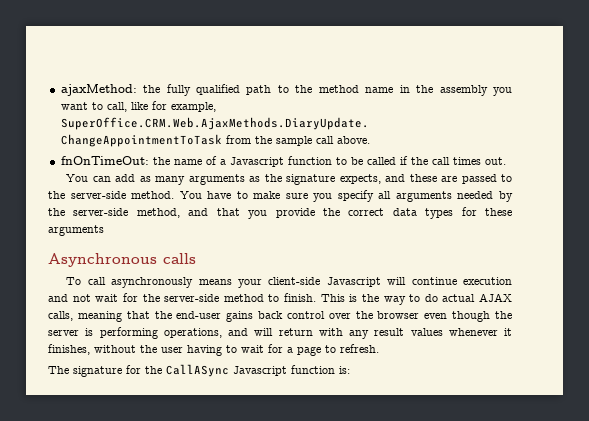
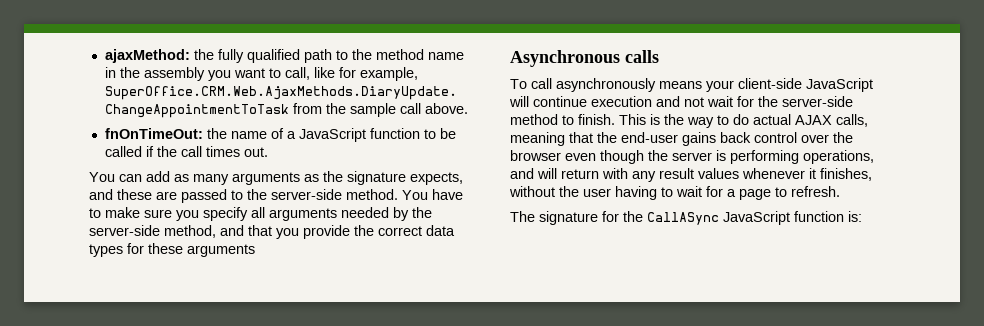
[229,157,284,167] Javascript -> [298,128,366,142] JavaScript
[326,277,381,287] Javascript -> [806,78,873,92] JavaScript
[233,366,287,376] Javascript -> [723,211,790,225] JavaScript

